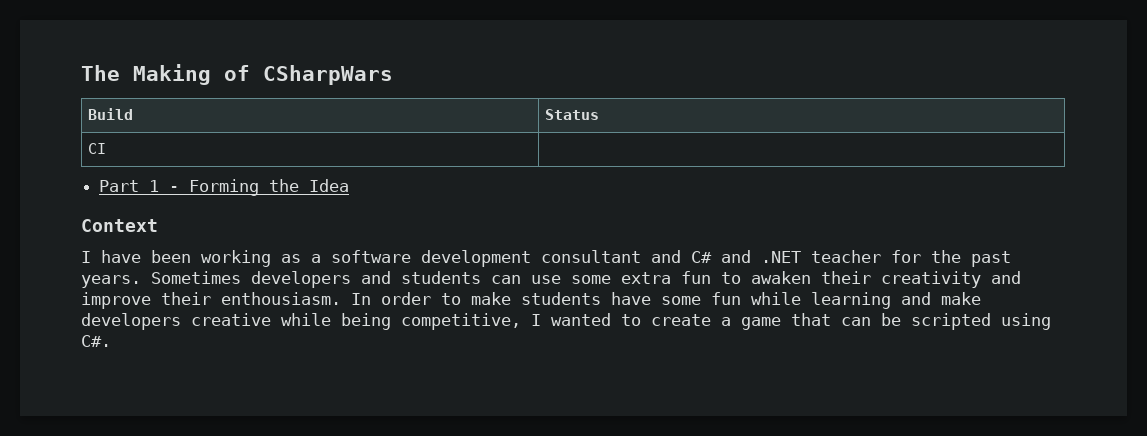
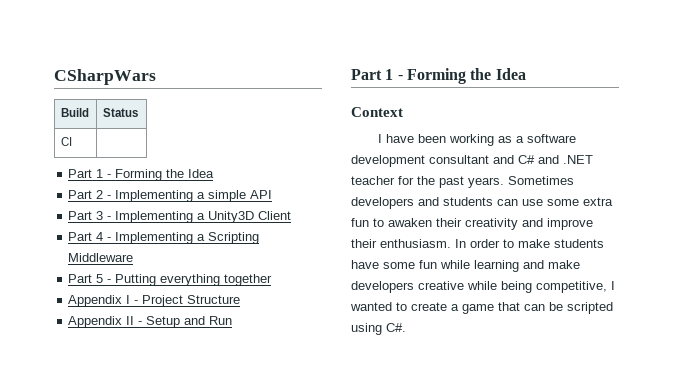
[81,64,250,85] The Making of -> (54, 77) none
(350, 185) none -> [68,190,273,202] [68,211,292,223] [68,232,260,244] [68,253,134,262] [68,274,273,286] [68,295,241,307] [68,316,233,328] [351,68,526,84] // Part 2 - Implementing a simple API // Part 3 - Implementing a Unity3D Client // Part 4 - Implementing a Scripting Middleware // Part 5 - Putting everything together // Appendix I - Project Structure // Appendix II - Setup and Run // Part 1 - Forming the Idea
[221,292,341,305] enthousiasm. -> [380,239,451,248] enthusiasm.

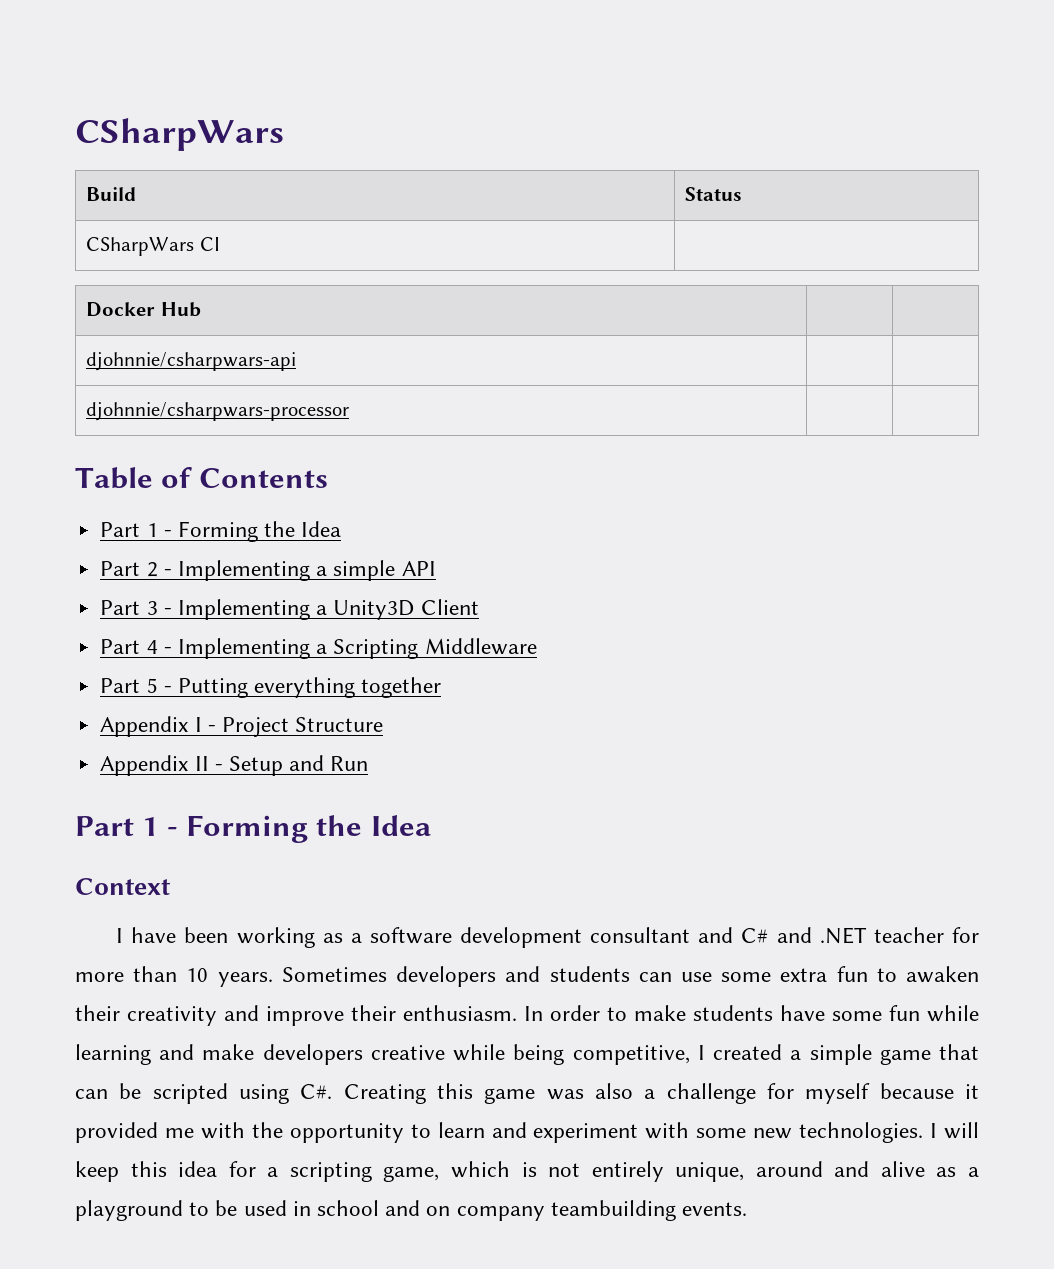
(138, 112) none -> [85,237,194,256] CSharpWars
(72, 141) none -> [85,302,201,317] [85,352,296,371] [85,402,349,421] [75,467,328,489] // Docker Hub | | // djohnnie/csharpwars-api | | // djohnnie/csharpwars-processor | | // Table of Contents
[417,176,464,188] the past -> [75,966,209,982] more than 10
[350,302,459,311] wanted to create a -> [713,1044,872,1065] created a simple
(406, 327) none -> [343,1083,980,1104] [75,1122,980,1143] [75,1161,979,1182] [75,1200,748,1221] Creating this game was also a challenge for myself because it provided me with the opportunity to learn and experiment with some new technologies. I will keep this idea for a scripting game, which is not entirely unique, around and alive as a playground to be used in school and on company teambuilding events.

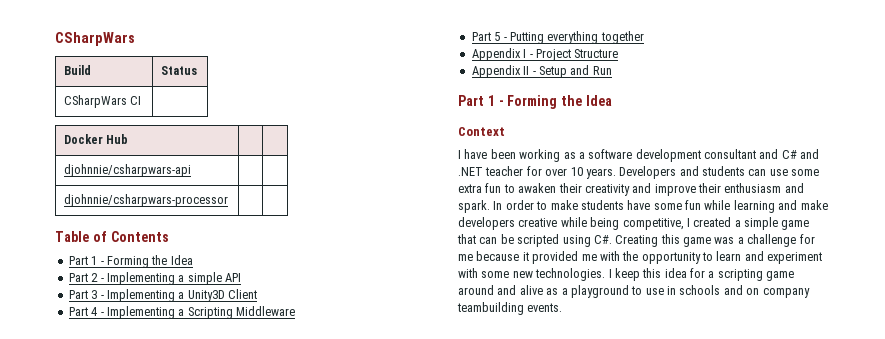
[75,966,497,987] more than 10 years. Sometimes developers -> [545,166,677,179] over 10 years. Developers
[403,1005,517,1021] enthusiasm. -> [724,183,804,193] [458,200,490,213] enthusiasm and spark.
[594,1083,633,1099] also -> (735, 240) none
[805,1083,871,1104] myself -> [458,254,473,261] me
[944,1122,980,1139] will -> (612, 273) none
[383,1161,745,1182] game, which is not entirely unique, -> [766,271,795,281] game
[215,1200,380,1216] be used in school -> [645,285,721,295] use in schools

